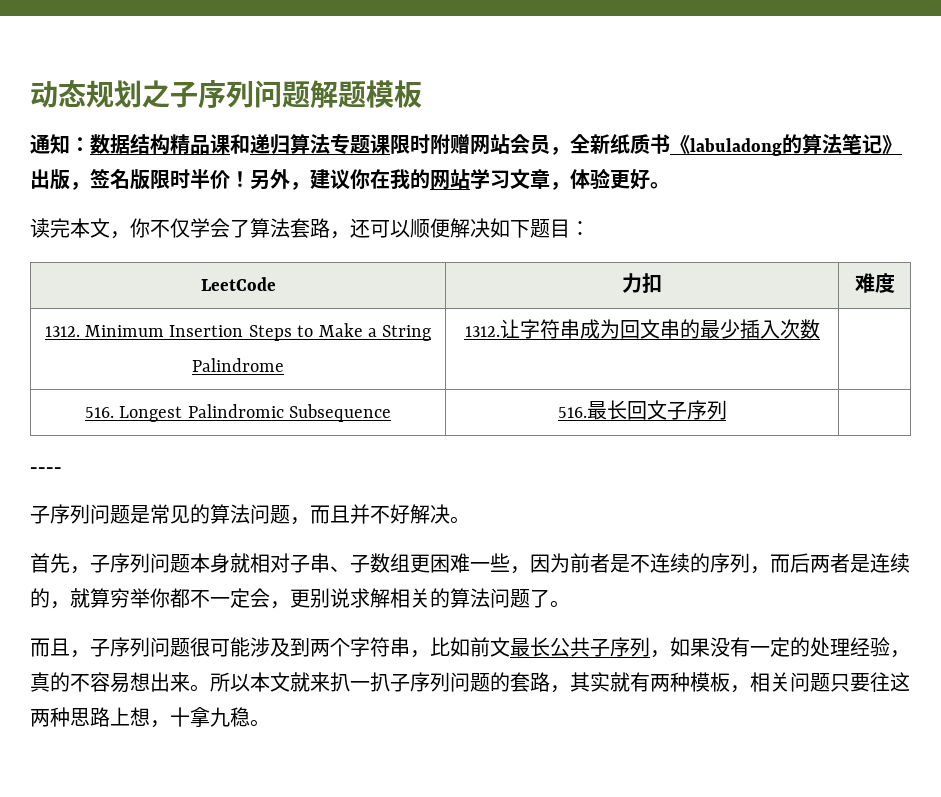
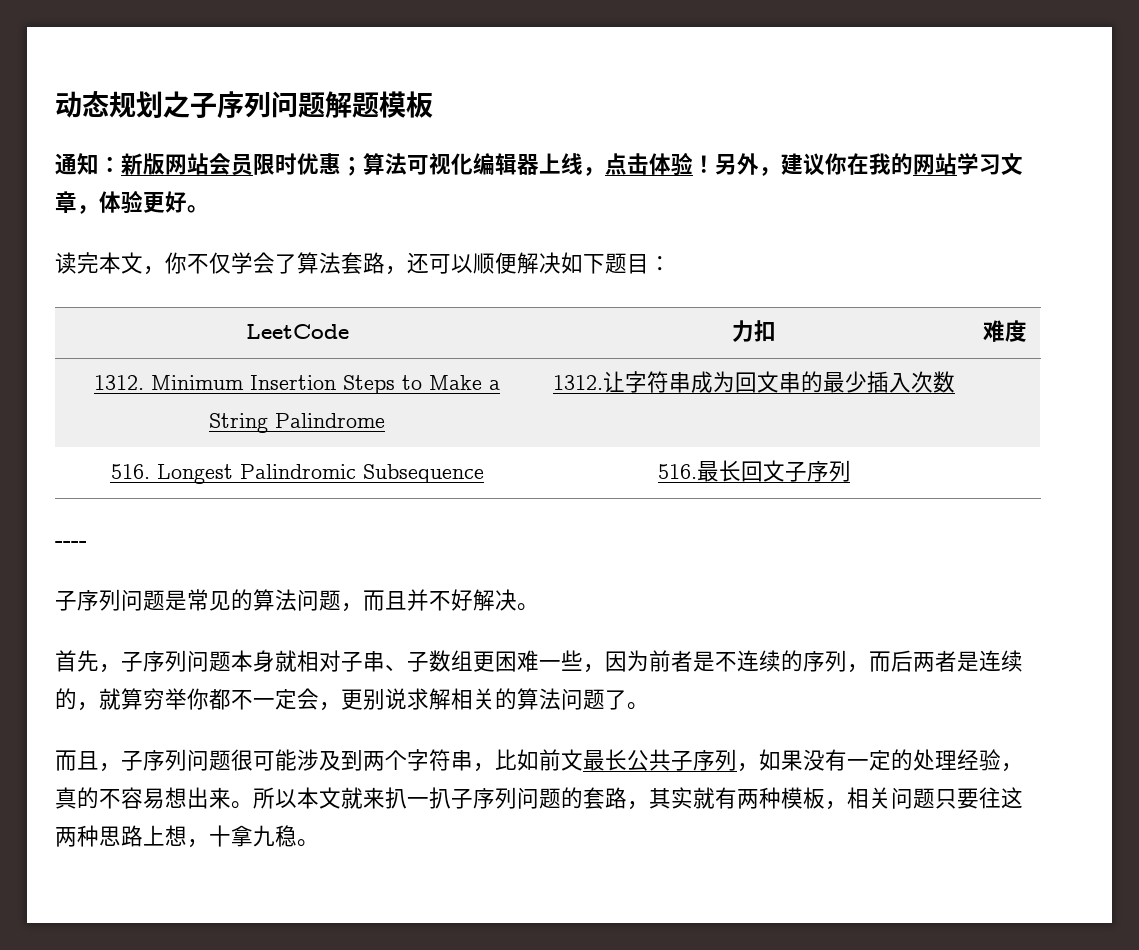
[90,134,902,156] [30,169,230,190] 数据结构精品课和递归算法专题课限时附赠网站会员，全新纸质书《labuladong的算法笔记》出版，签名版限时半价 -> [121,152,693,176] 新版网站会员限时优惠；算法可视化编辑器上线，点击体验

